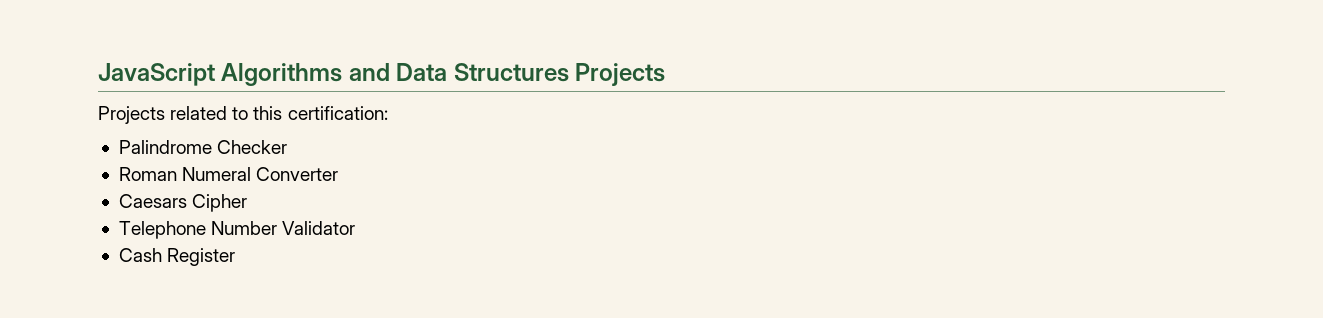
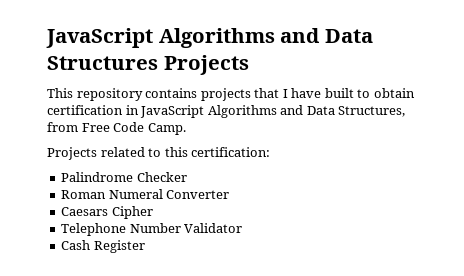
(666, 74) none -> [47,88,415,101] [47,105,406,118] [47,122,186,135] // This repository contains projects that I have built to obtain certification in JavaScript Algorithms and Data Structures, from Free Code Camp.

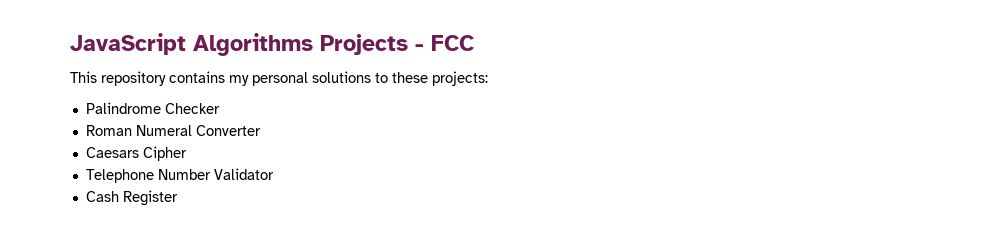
[46,28,373,48] [47,55,249,75] JavaScript Algorithms and Data Structures Projects -> [70,33,474,56] JavaScript Algorithms Projects - FCC
[200,88,415,101] [47,105,406,118] [47,122,186,135] [47,147,271,160] projects that I have built to obtain certification in JavaScript Algorithms and Data Structures, from Free Code Camp. // Projects related to this certification: -> [229,71,488,86] my personal solutions to these projects:

